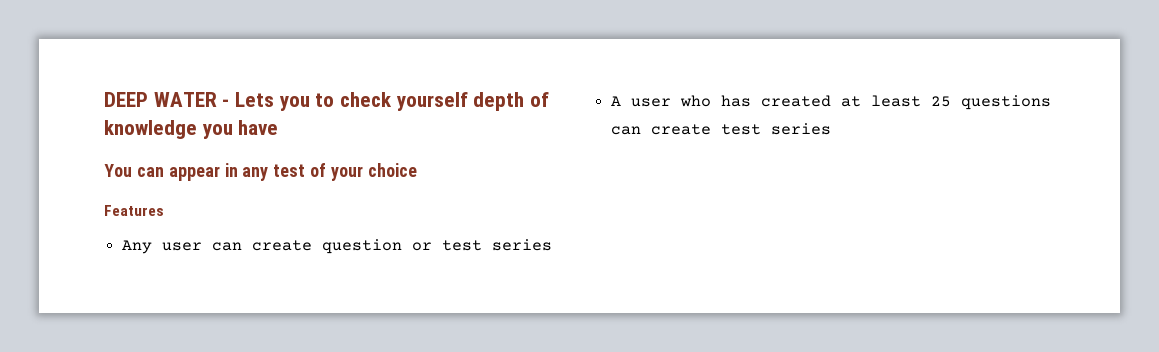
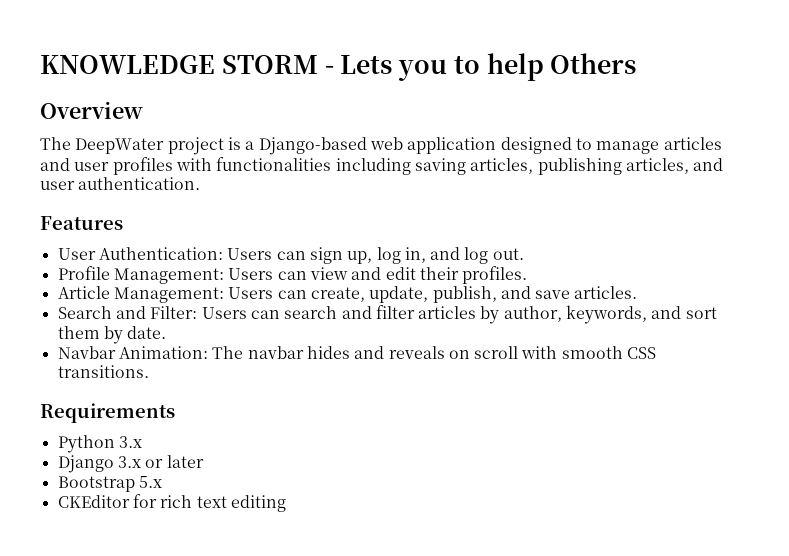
[104,92,217,107] DEEP WATER -> [40,55,318,74] KNOWLEDGE STORM
[340,92,550,111] [104,120,279,139] [104,163,417,181] [104,205,164,216] [122,239,553,254] [611,95,1052,110] [611,123,832,135] check yourself depth of knowledge you have // You can appear in any test of your choice // Features // Any user can create question or test series // A user who has created at least 25 questions can create test series -> [486,53,637,81] [40,101,143,119] [40,137,722,155] [40,157,724,175] [40,177,201,190] [40,216,123,230] [57,247,524,264] [57,266,528,284] [57,286,638,303] [57,305,717,324] [57,326,167,344] [57,346,657,359] [57,365,149,378] [40,403,175,423] [57,435,142,453] [57,455,204,473] [57,476,162,492] [57,494,286,512] help Others // Overview // The DeepWater project is a Django-based web application designed to manage articles and user profiles with functionalities including saving articles, publishing articles, and user authentication. // Features // User Authentication: Users can sign up, log in, and log out. // Profile Management: Users can view and edit their profiles. // Article Management: Users can create, update, publish, and save articles. // Search and Filter: Users can search and filter articles by author, keywords, and sort them by date. // Navbar Animation: The navbar hides and reveals on scroll with smooth CSS transitions. // Requirements // Python 3.x // Django 3.x or later // Bootstrap 5.x // CKEditor for rich text editing

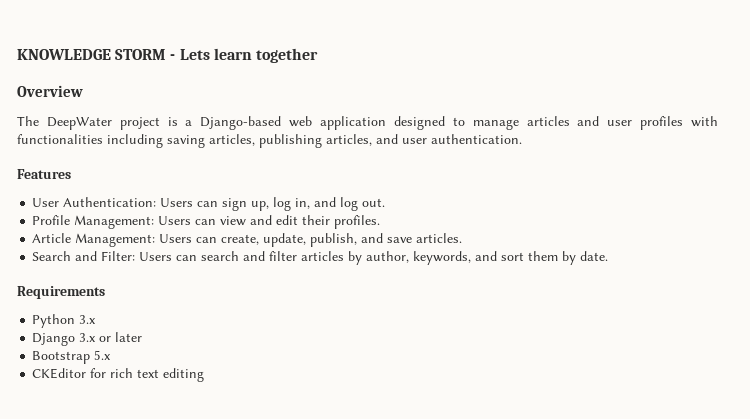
[398,53,637,81] you to help Others -> [213,48,318,63] learn together
[57,346,657,359] [57,365,149,378] // Navbar Animation: The navbar hides and reveals on scroll with smooth CSS transitions. -> (609, 256) none

